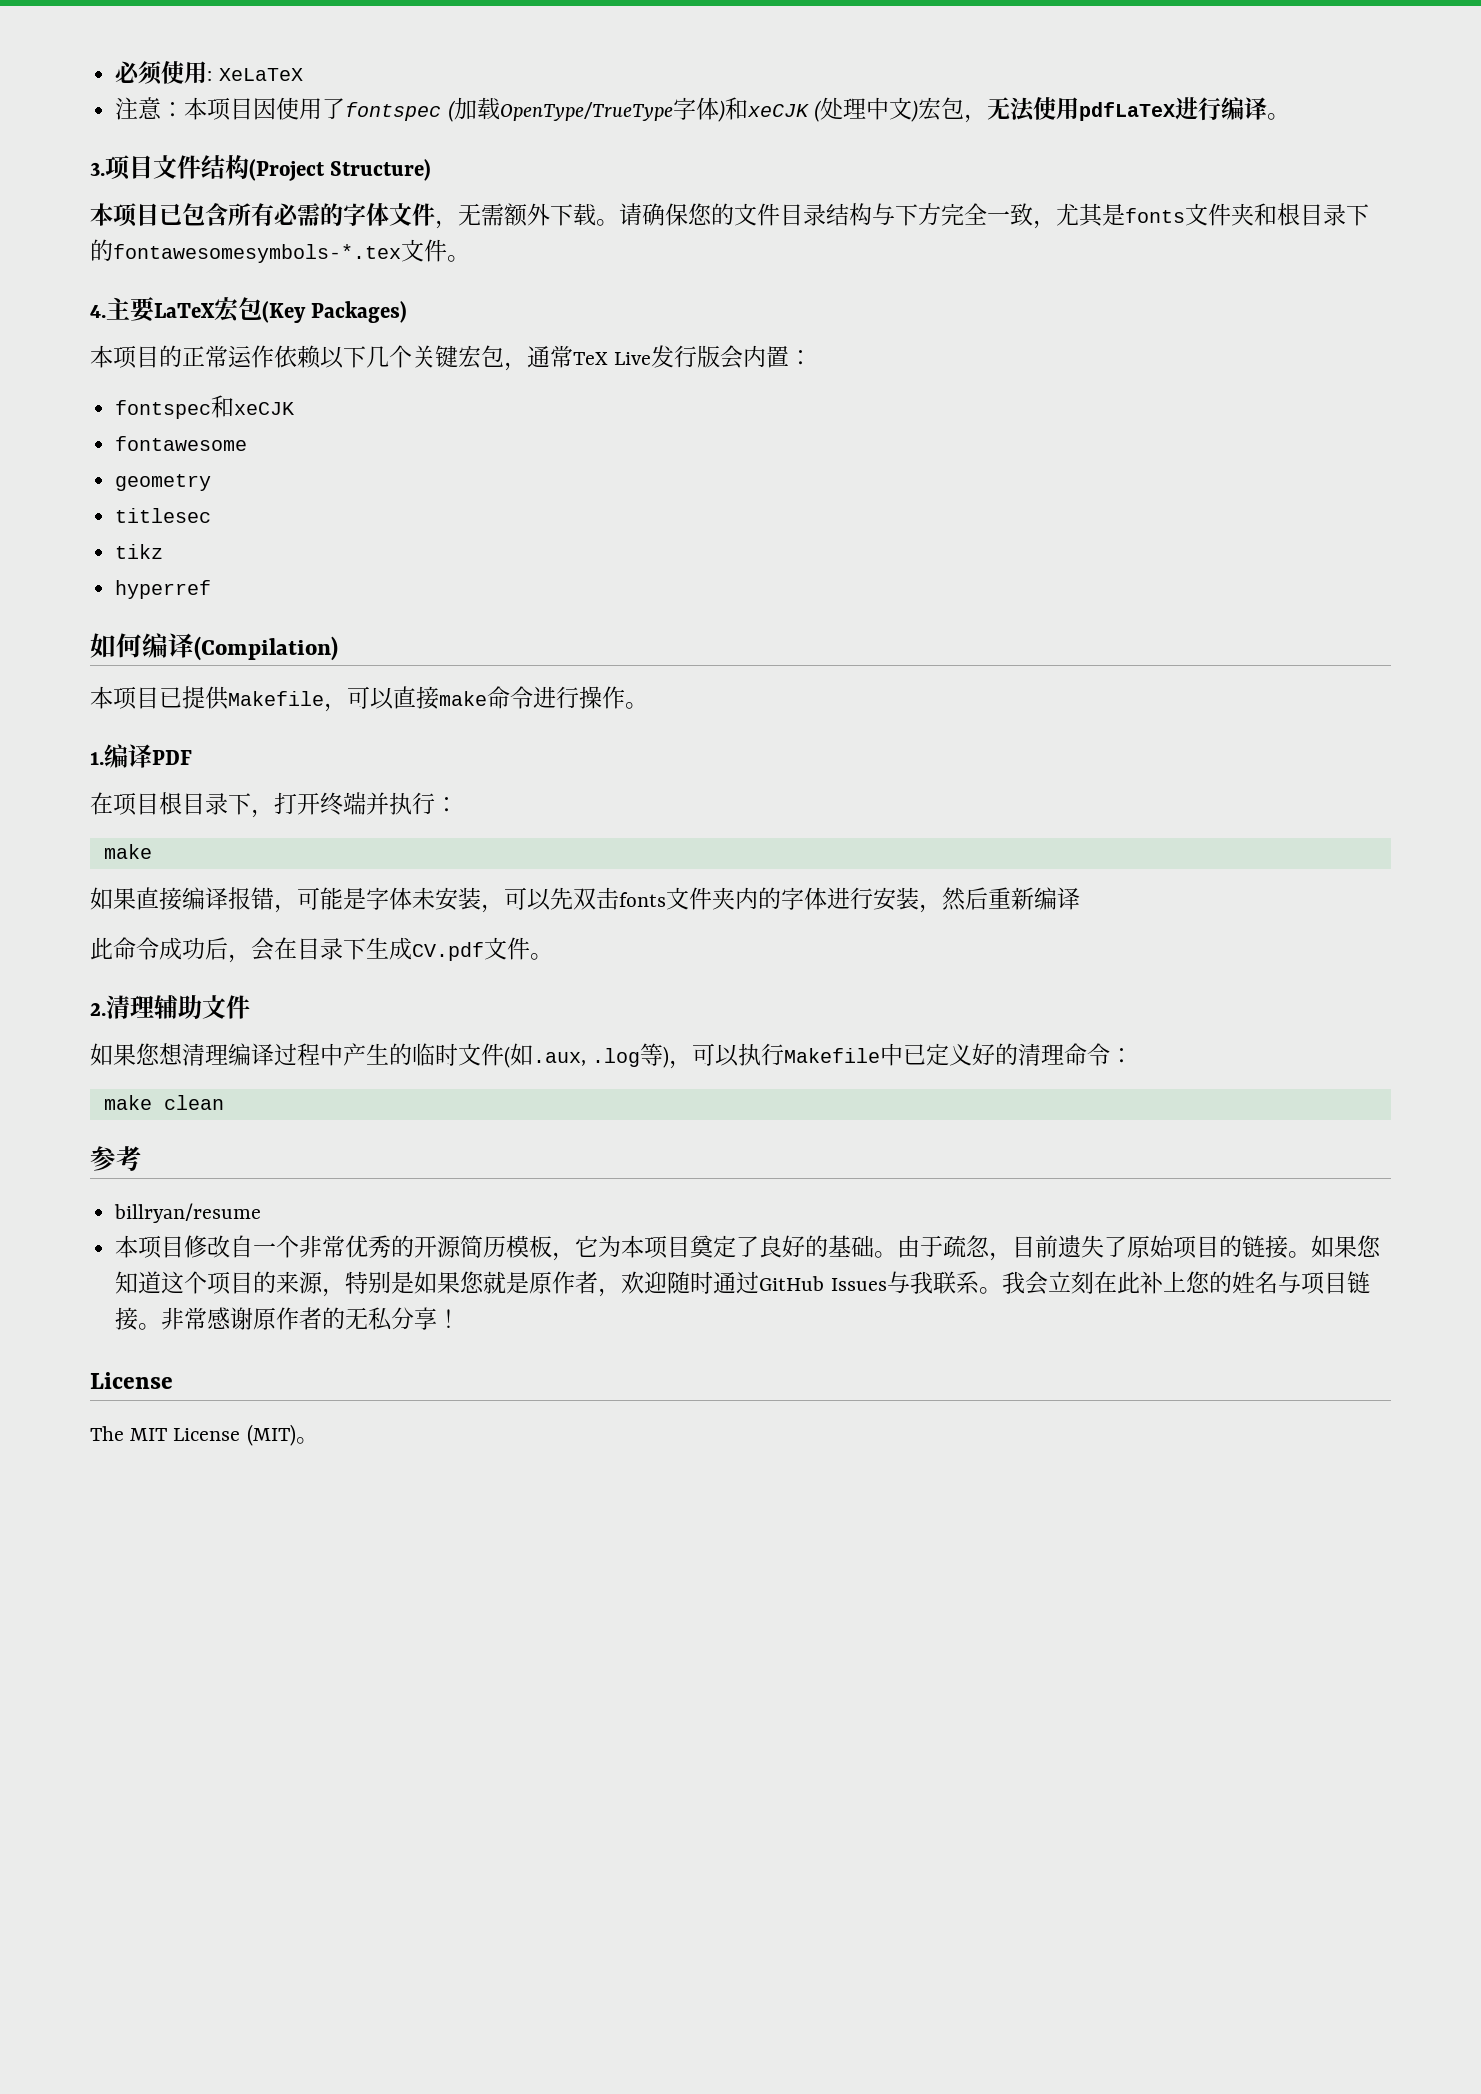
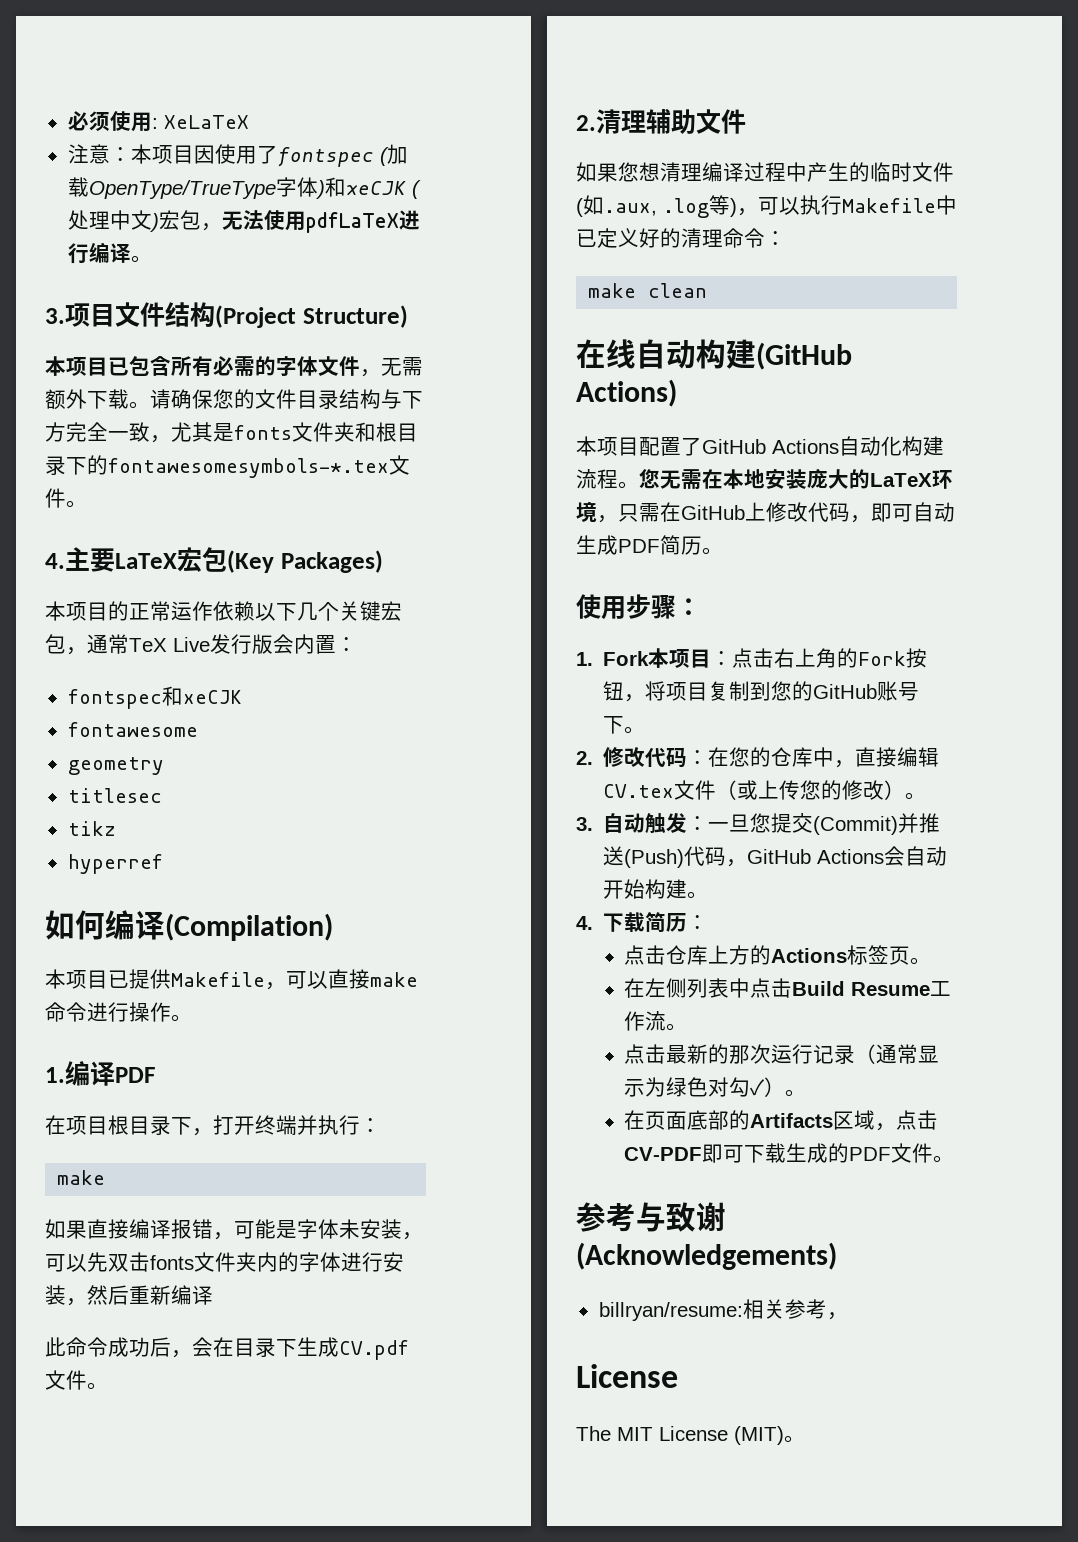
[90,1146,142,1171] [114,1203,262,1223] [115,1235,1382,1261] [115,1271,1370,1297] [115,1307,461,1331] 参考 // billryan/resume // 本项目修改自一个非常优秀的开源简历模板，它为本项目奠定了良好的基础。由于疏忽，目前遗失了原始项目的链接。如果您知道这个项目的来源，特别是如果您就是原作者，欢迎随时通过GitHub Issues与我联系。我会立刻在此补上您的姓名与项目链接。非常感谢原作者的无私分享！ -> [576,339,852,370] [576,379,677,407] [576,436,944,456] [576,469,953,489] [576,502,955,523] [576,535,723,555] [576,594,701,620] [576,648,928,668] [603,681,920,702] [603,716,646,734] [576,747,940,768] [603,780,927,800] [576,813,941,835] [603,846,948,868] [603,879,709,899] [576,912,709,933] [624,945,932,965] [624,978,952,998] [624,1011,688,1031] [624,1044,940,1064] [624,1077,807,1097] [624,1110,939,1131] [624,1143,955,1163] [576,1202,726,1232] [576,1242,837,1270] [598,1299,848,1321] 在线自动构建(GitHub Actions) // 本项目配置了GitHub Actions自动化构建流程。您无需在本地安装庞大的LaTeX环境，只需在GitHub上修改代码，即可自动生成PDF简历。 // 使用步骤： // 1. Fork本项目：点击右上角的Fork按钮，将项目复制到您的GitHub账号下。 // 2.修改代码：在您的仓库中，直接编辑CV.tex文件（或上传您的修改）。 // 3.自动触发：一旦您提交(Commit)并推送(Push)代码，GitHub Actions会自动开始构建。 // 4.下载简历： // 点击仓库上方的Actions标签页。 // 在左侧列表中点击Build Resume工作流。 // 点击最新的那次运行记录（通常显示为绿色对勾✓）。 // 在页面底部的Artifacts区域，点击CV-PDF即可下载生成的PDF文件。 // 参考与致谢(Acknowledgements) // billryan/resume:相关参考，

